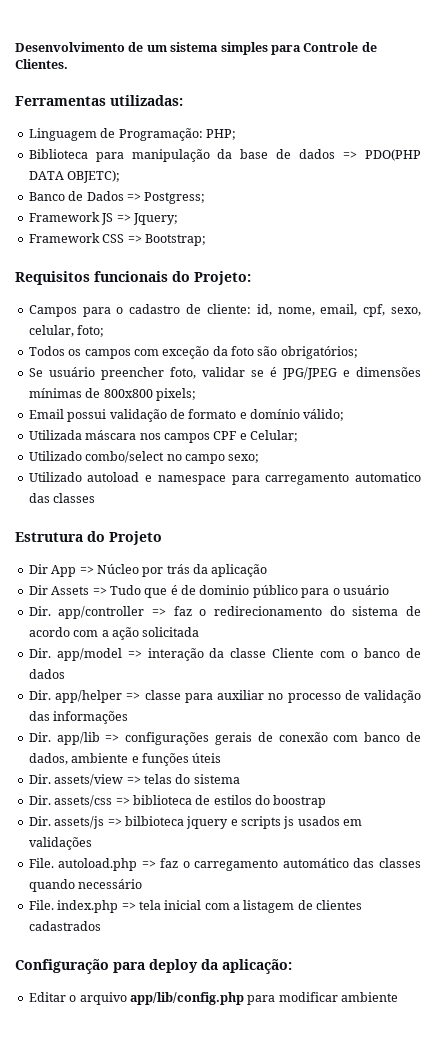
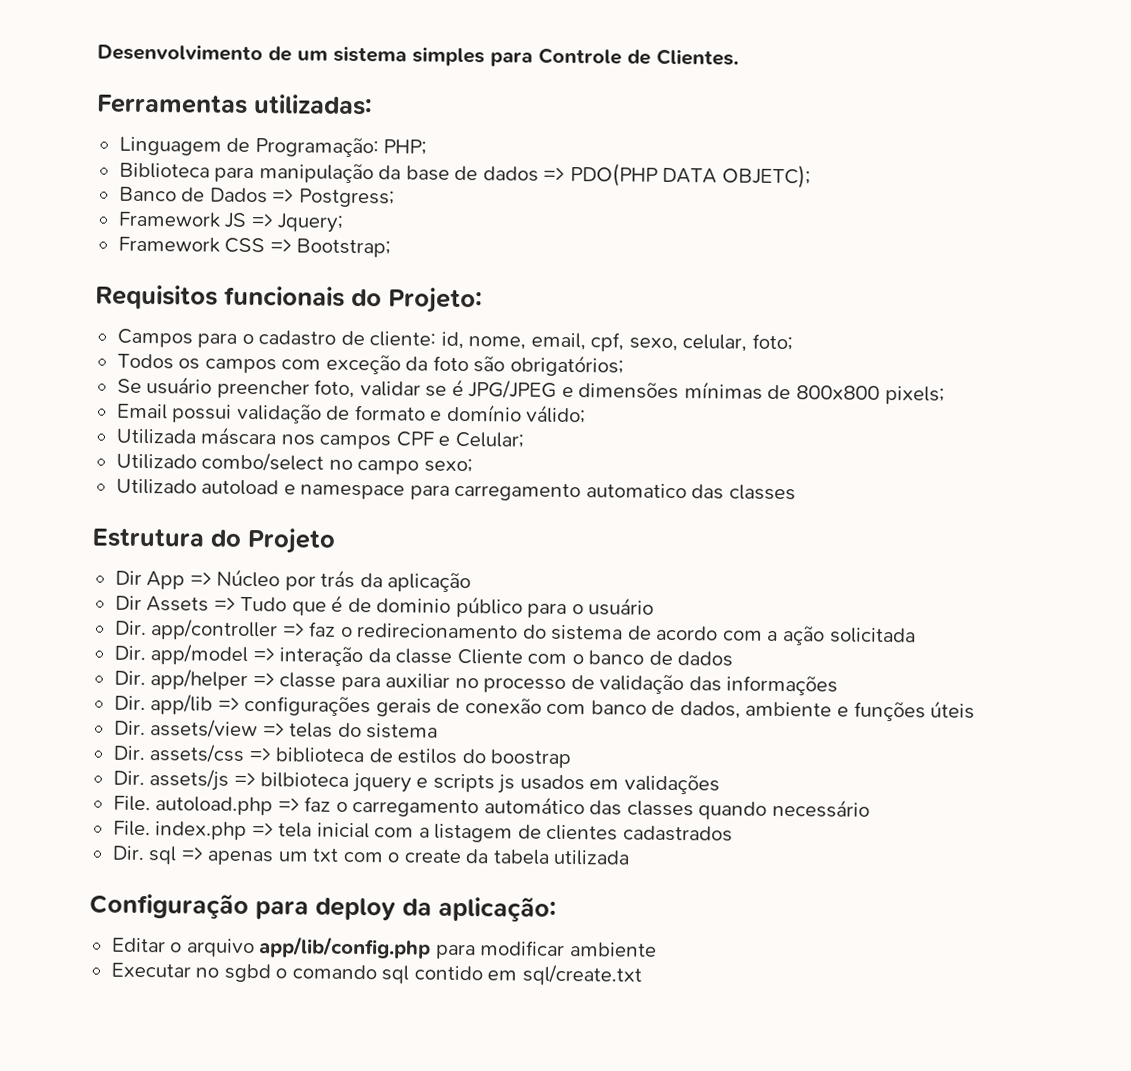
(101, 926) none -> [111,845,631,866] // Dir. sql => apenas um txt com o create da tabela utilizada
(398, 997) none -> [110,962,642,986] // Executar no sgbd o comando sql contido em sql/create.txt

